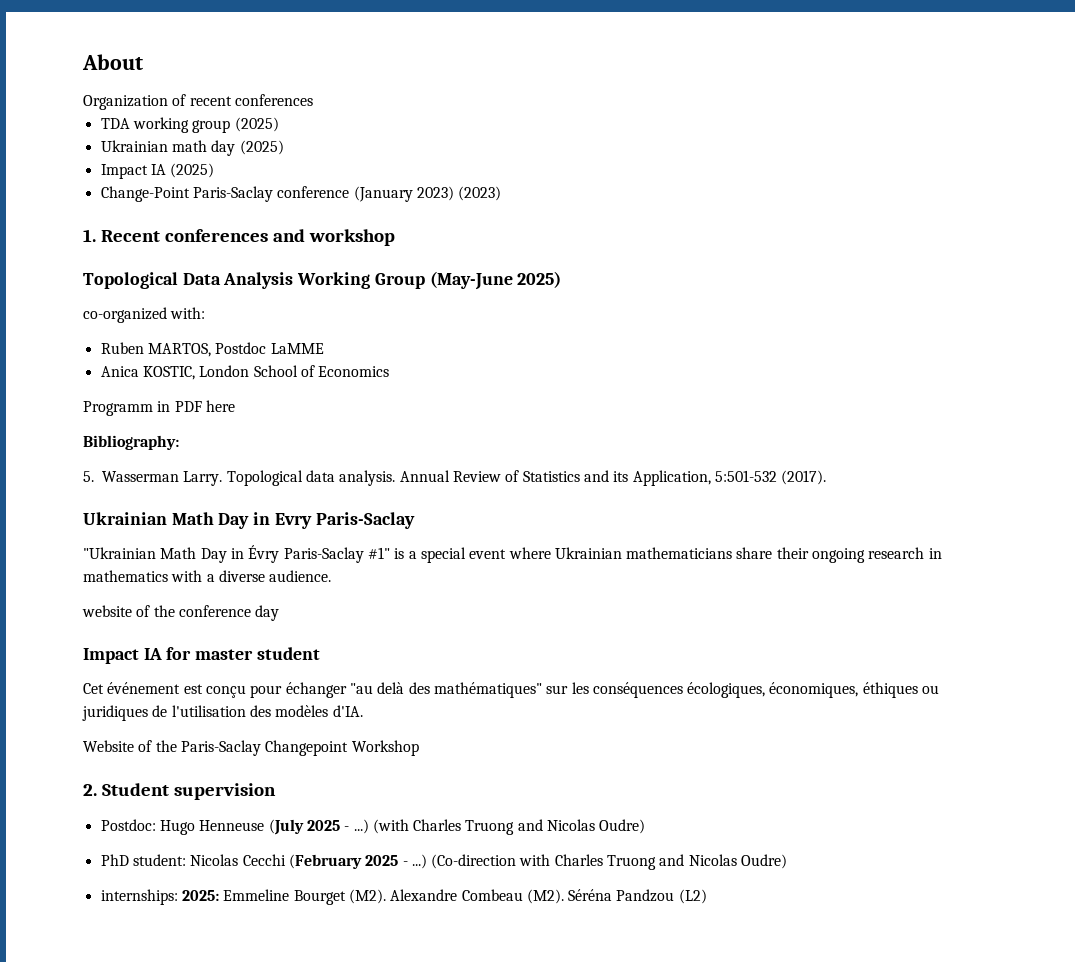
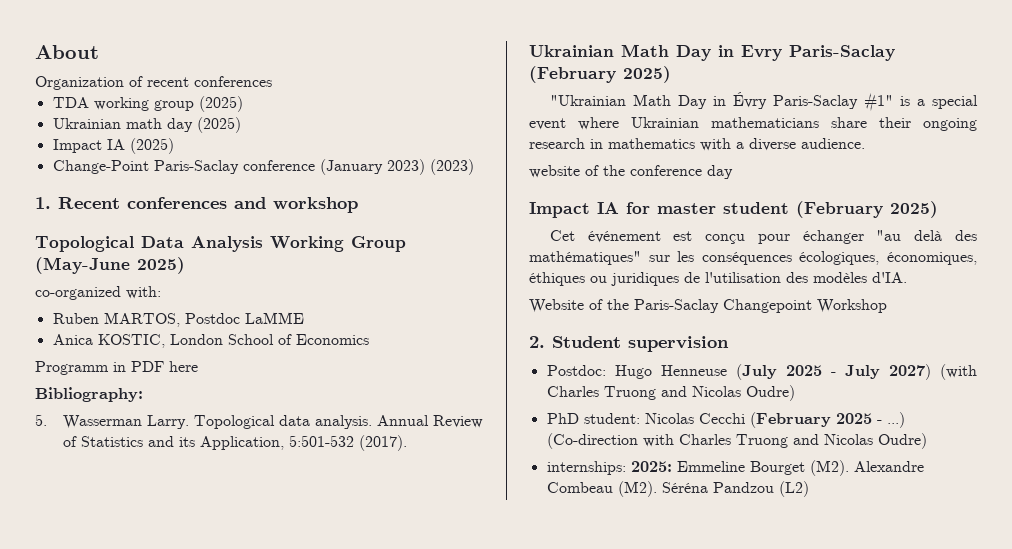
(415, 520) none -> [529,66,671,83] (February 2025)
(320, 653) none -> [796,201,938,218] (February 2025)
[353,819,369,834] ...) -> [844,364,931,380] July 2027)

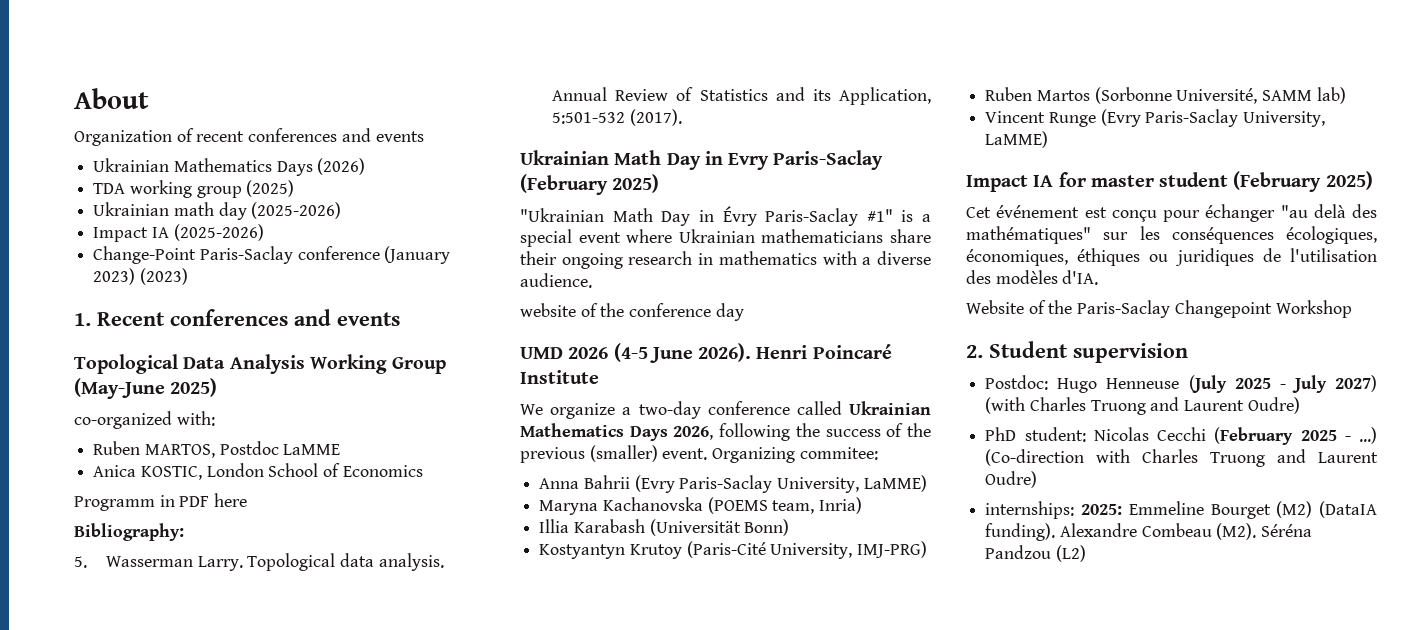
(272, 81) none -> [341,128,424,142] [93,158,366,176] and events // Ukrainian Mathematics Days (2026)
[196,117,241,133] [52,138,174,154] (2025) // Impact IA (2025) -> [251,202,342,219] [93,224,264,242] (2025-2026) // Impact IA (2025-2026)
[273,197,358,213] workshop -> [337,312,400,326] events
(733, 172) none -> [520,343,892,363] [520,370,599,384] [520,401,931,419] [520,423,931,441] [520,445,878,463] [539,475,927,493] [539,497,863,515] [539,519,790,536] [539,541,928,559] [985,87,1346,104] [985,109,1326,127] [985,131,1049,148] // UMD 2026 (4-5 June 2026). Henri Poincaré Institute // We organize a two-day conference called Ukrainian Mathematics Days 2026, following the success of the previous (smaller) event. Organizing commitee: // Anna Bahrii (Evry Paris-Saclay University, LaMME) // Maryna Kachanovska (POEMS team, Inria) // Illia Karabash (Universität Bonn) // Kostyantyn Krutoy (Paris-Cité University, IMJ-PRG) // Ruben Martos (Sorbonne Université, SAMM lab) // Vincent Runge (Evry Paris-Saclay University, LaMME)
[691,386,741,397] Nicolas -> [1184,400,1245,411] Laurent
[823,434,873,445] Nicolas -> [1318,452,1378,463] Laurent
[809,460,849,476] (M2). -> [1276,501,1377,518] [985,523,1056,541] (M2) (DataIA funding).

